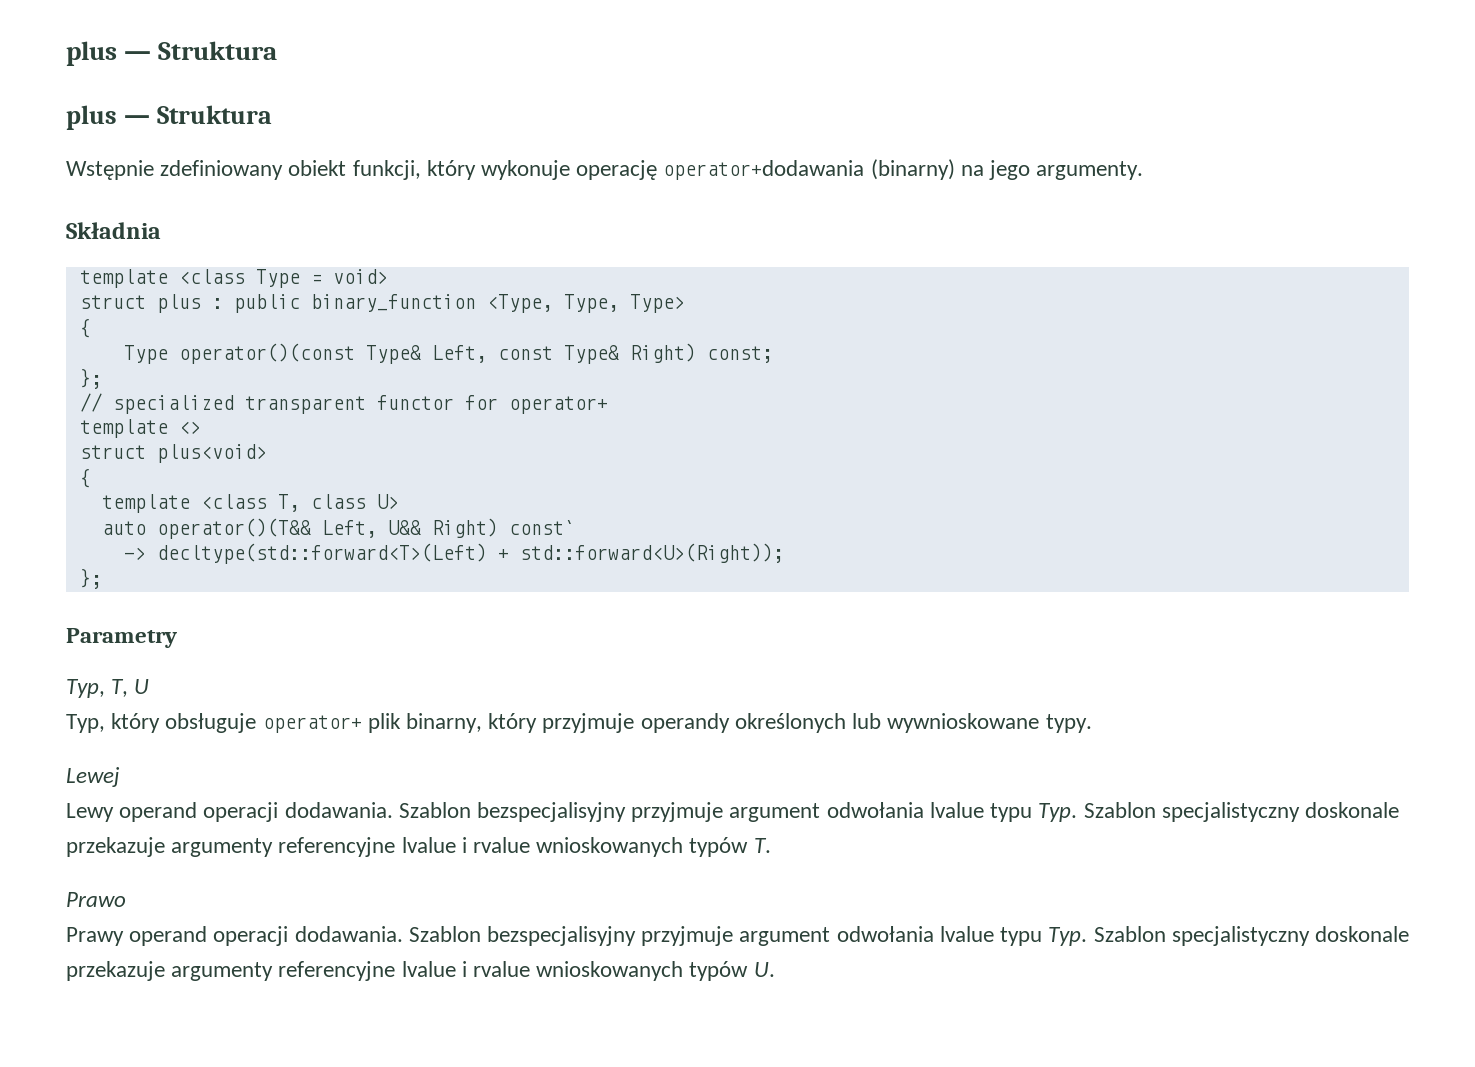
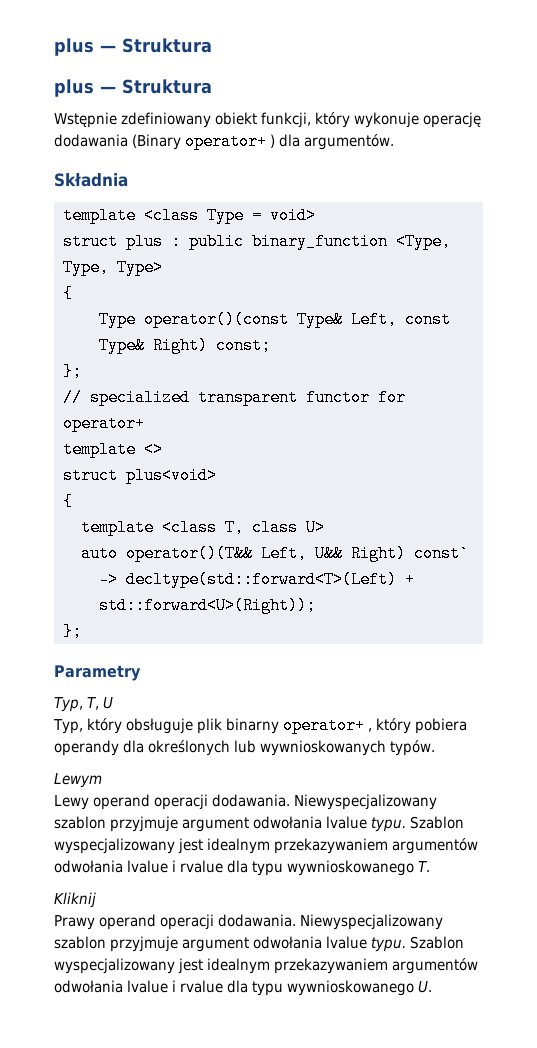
[663,159,1144,180] operator+dodawania (binarny) na jego argumenty. -> [54,133,395,150] dodawania (Binary operator+ ) dla argumentów.
[262,713,1092,733] [66,767,120,787] operator+ plik binarny, który przyjmuje operandy określonych lub wywnioskowane typy. // Lewej -> [197,717,468,734] [54,740,436,756] [54,773,102,788] plik binarny operator+ , który pobiera operandy dla określonych lub wywnioskowanych typów. // Lewym
[398,802,1399,822] [66,837,749,857] Szablon bezspecjalisyjny przyjmuje argument odwołania lvalue typu Typ. Szablon specjalistyczny doskonale przekazuje argumenty referencyjne lvalue i rvalue wnioskowanych typów -> [294,794,438,810] [54,816,465,832] [54,838,479,854] [54,860,415,876] Niewyspecjalizowany szablon przyjmuje argument odwołania lvalue typu. Szablon wyspecjalizowany jest idealnym przekazywaniem argumentów odwołania lvalue i rvalue dla typu wywnioskowanego
[66,892,126,907] Prawo -> [54,892,96,908] Kliknij
[408,926,1409,946] [66,961,749,981] Szablon bezspecjalisyjny przyjmuje argument odwołania lvalue typu Typ. Szablon specjalistyczny doskonale przekazuje argumenty referencyjne lvalue i rvalue wnioskowanych typów -> [300,914,444,930] [54,936,465,952] [54,958,479,974] [54,980,415,996] Niewyspecjalizowany szablon przyjmuje argument odwołania lvalue typu. Szablon wyspecjalizowany jest idealnym przekazywaniem argumentów odwołania lvalue i rvalue dla typu wywnioskowanego

